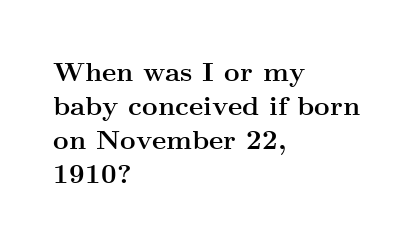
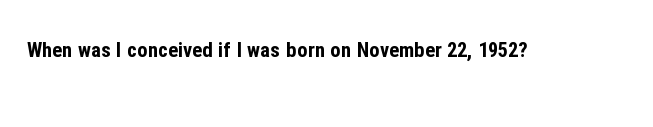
[224,69,305,87] [53,97,290,121] or my baby conceived if -> [126,42,281,57] conceived if I was
[53,165,132,183] 1910? -> [477,42,528,57] 1952?

